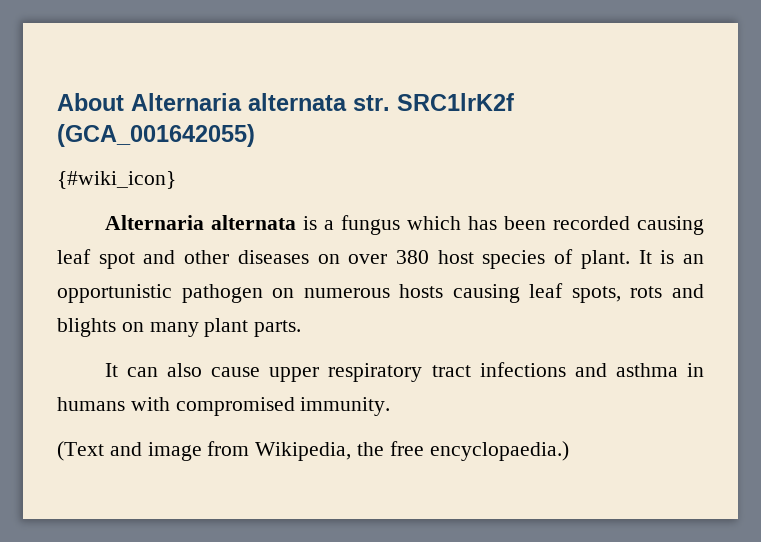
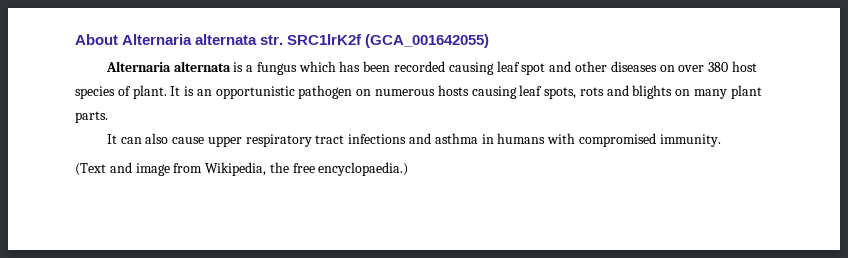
[57,171,176,189] // {#wiki_icon} -> (490, 41) none

